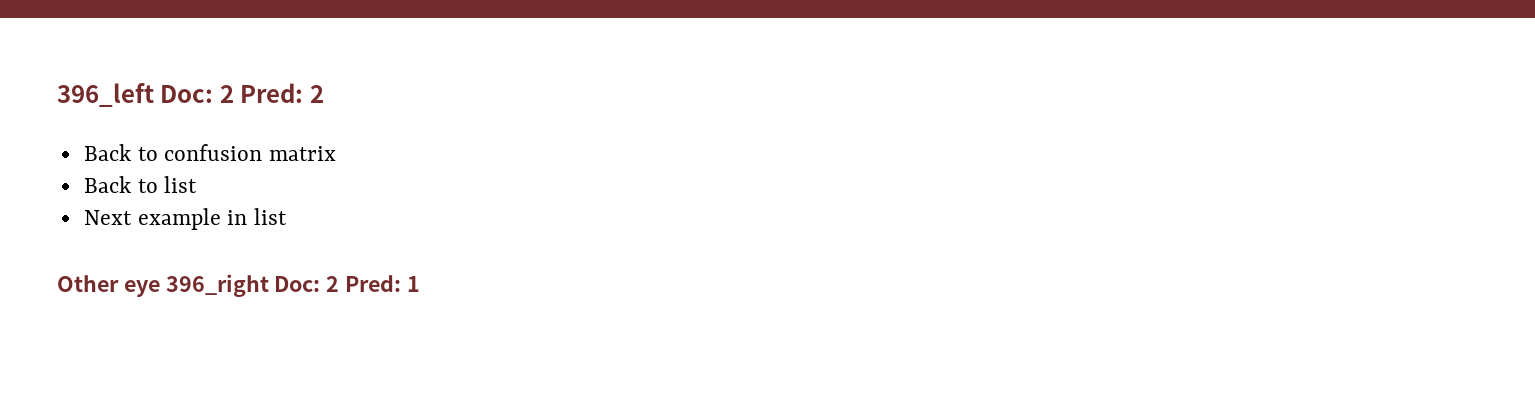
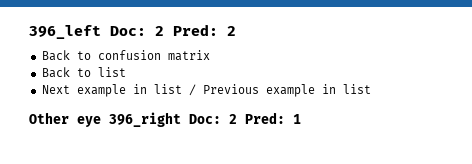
(287, 216) none -> [188,84,371,97] / Previous example in list

